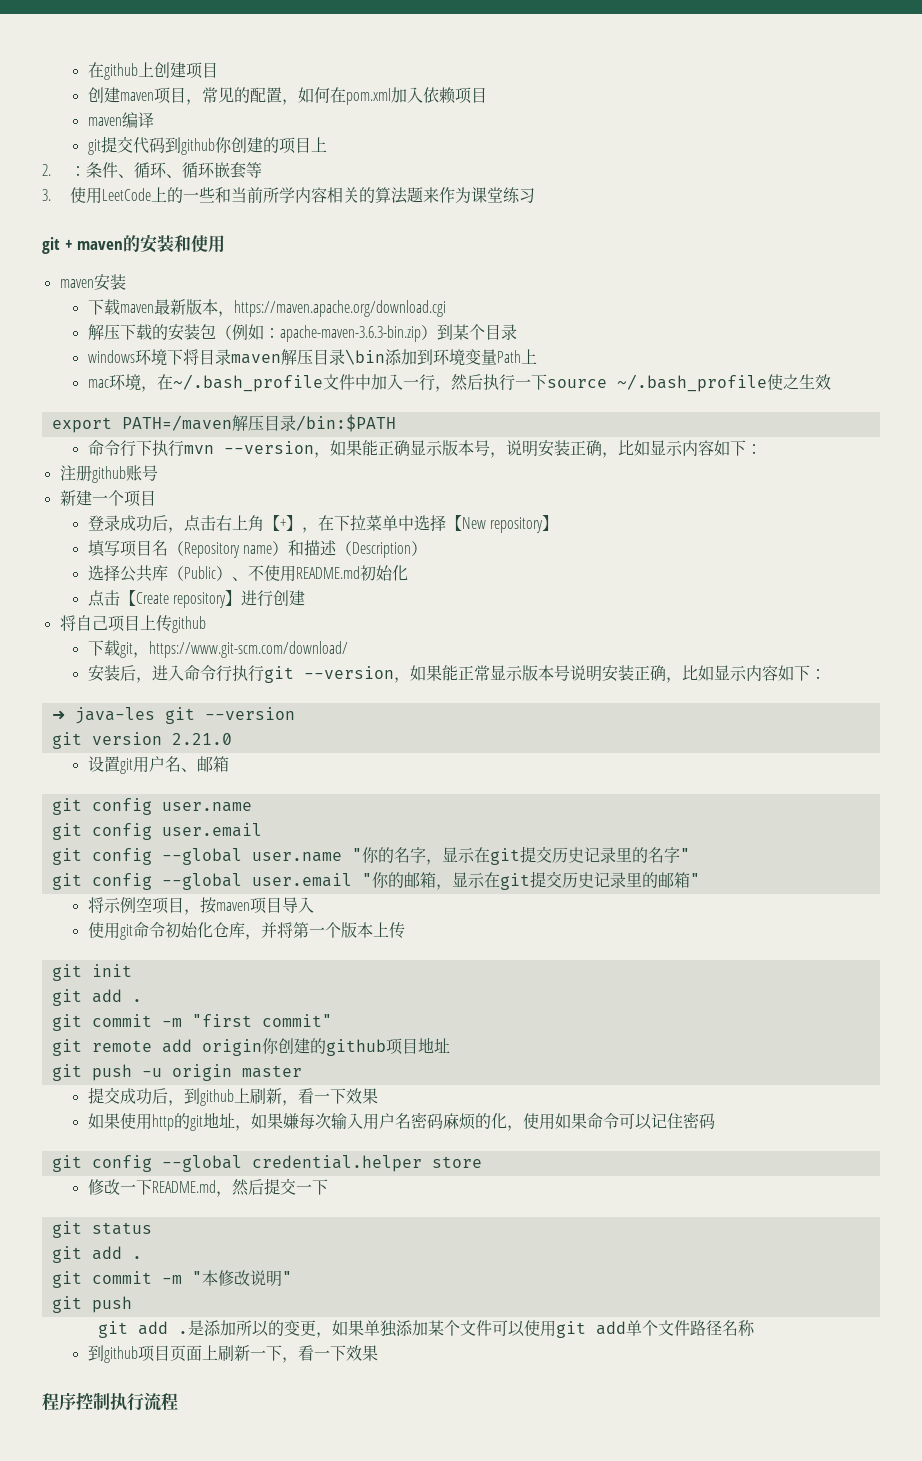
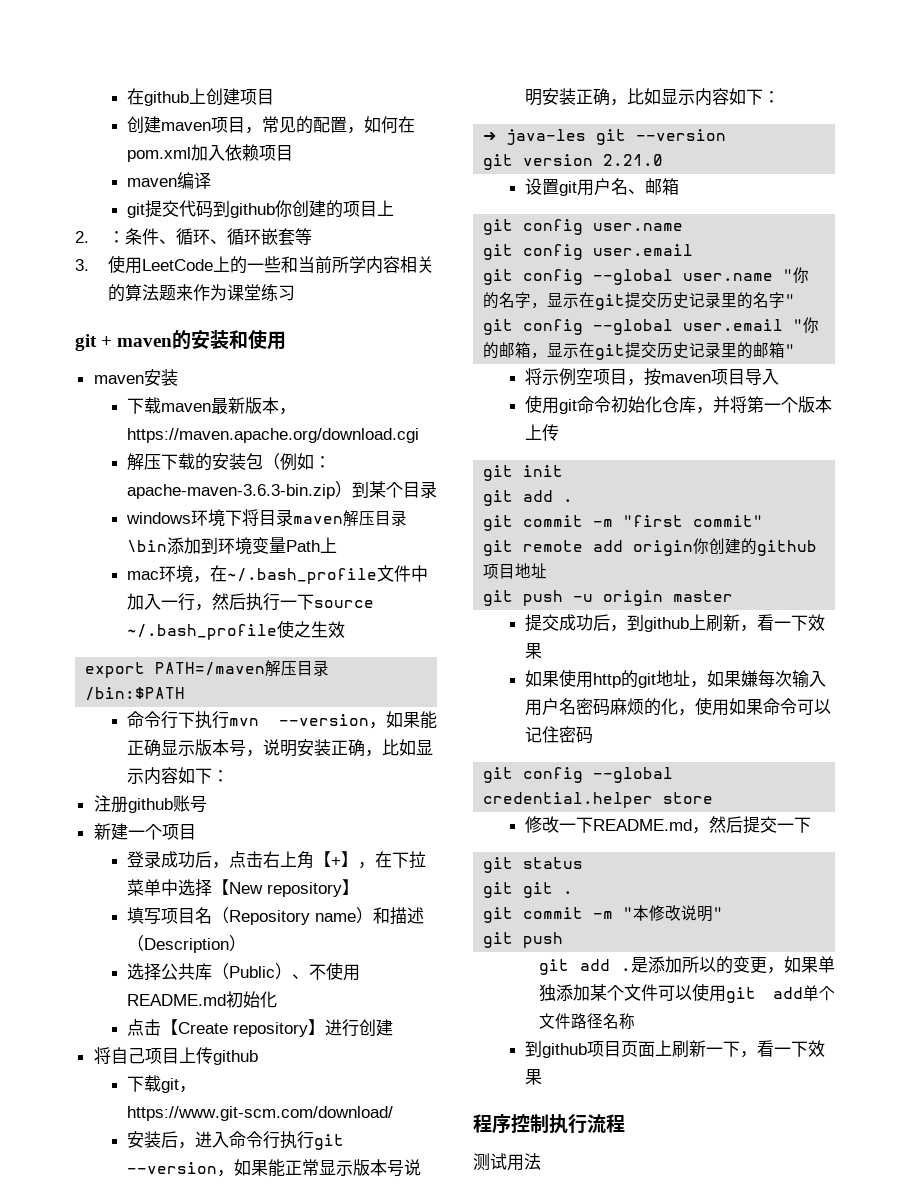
[91,1246,122,1260] add -> [523,882,554,898] git
(178, 1402) none -> [473,1153,541,1171] // 测试用法

